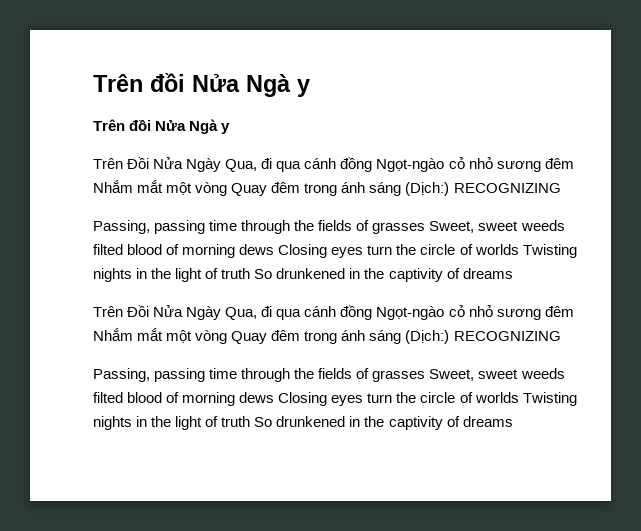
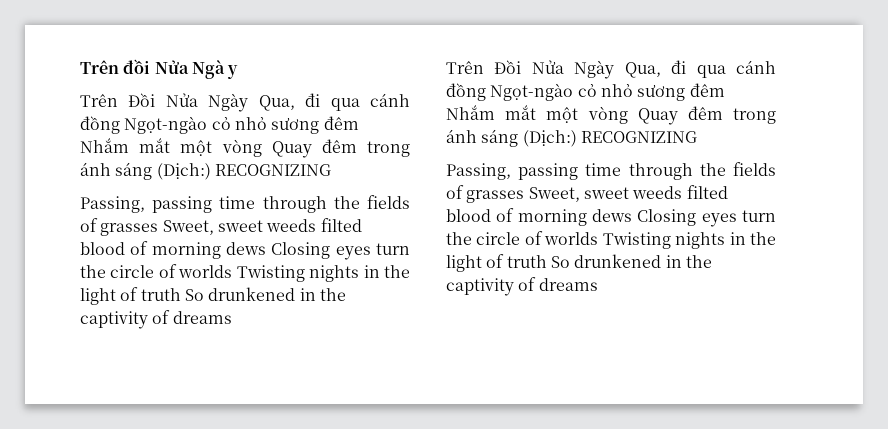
[93,73,310,97] [93,119,231,134] Trên đồi Nửa Ngà y // Trên đồi Nửa Ngà y -> [80,59,239,79] Trên đồi Nửa Ngà y

